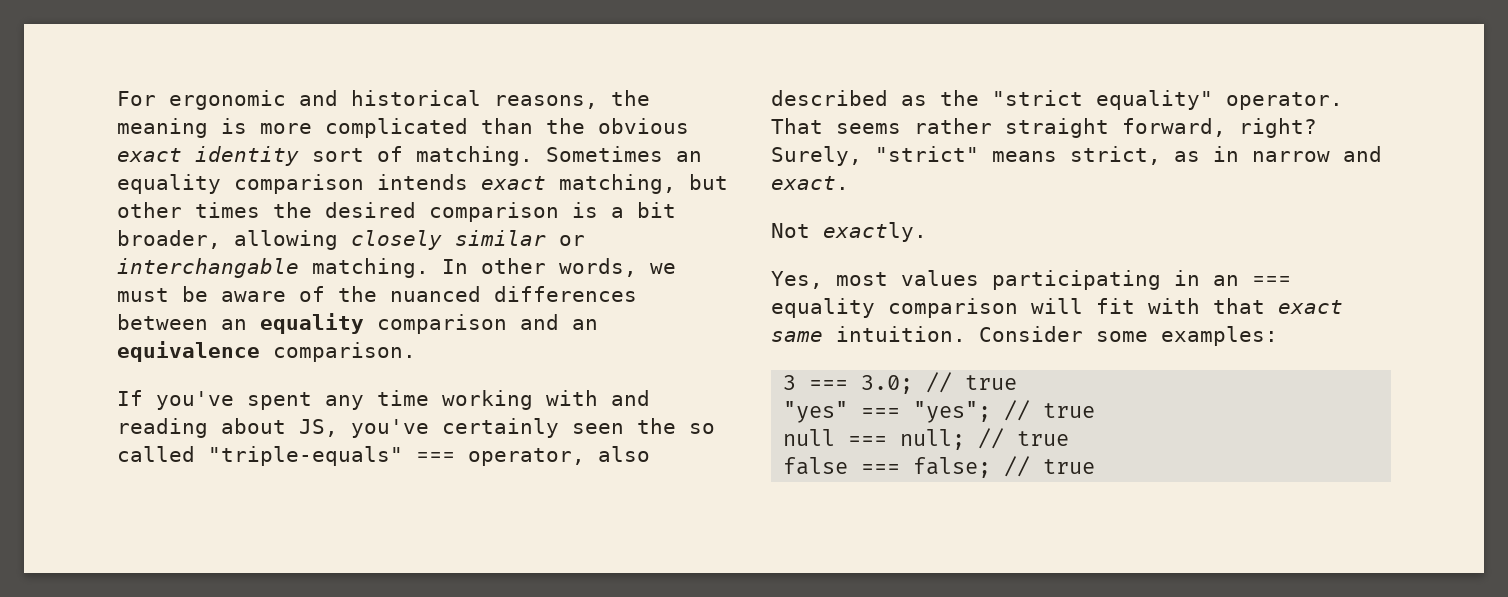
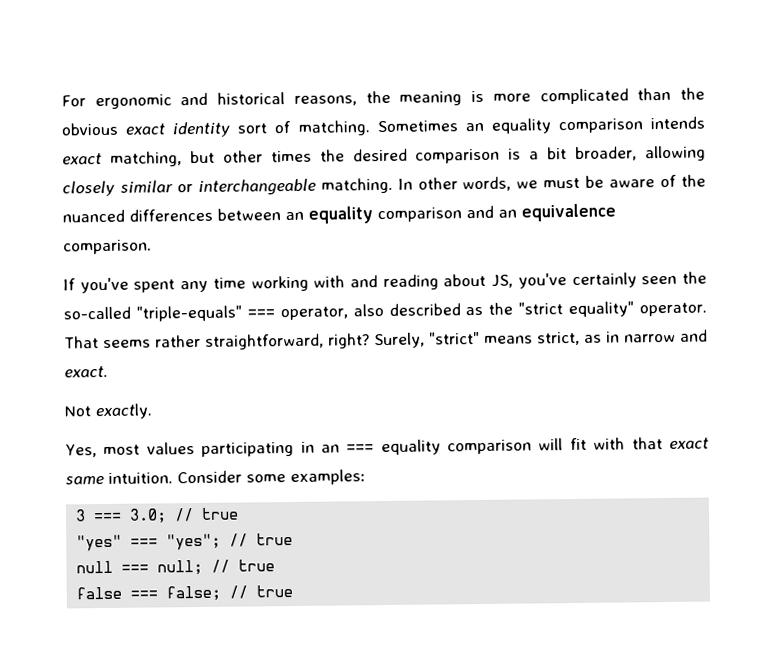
[117,258,299,278] interchangable -> [197,178,316,196] interchangeable
[689,423,715,434] [117,446,195,462] so called -> [63,306,131,320] so-called
[1005,118,1226,138] straight forward, -> [205,333,324,350] straightforward,

